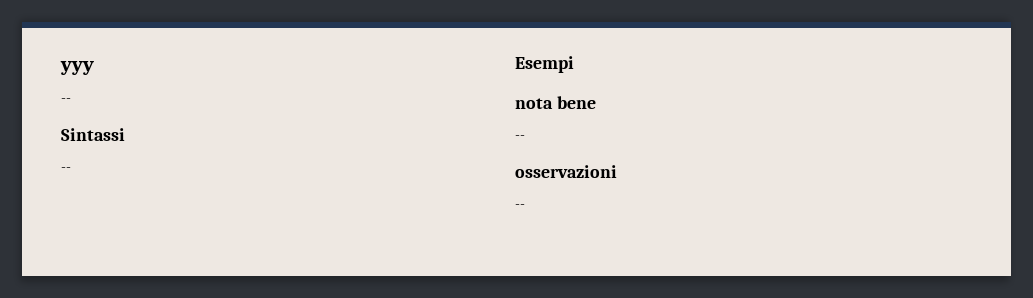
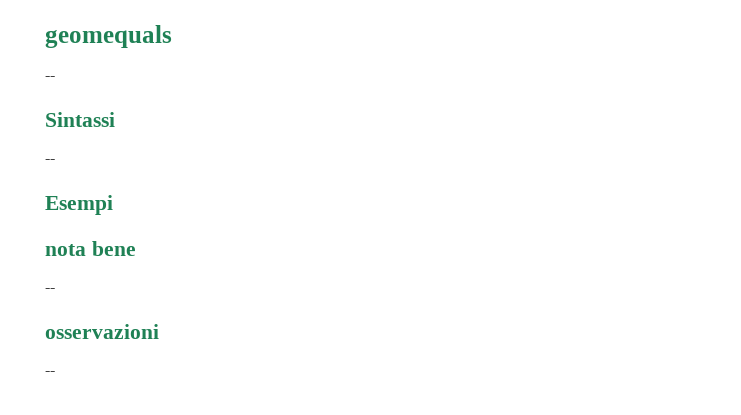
[60,61,94,75] yyy -> [45,25,172,48] geomequals

